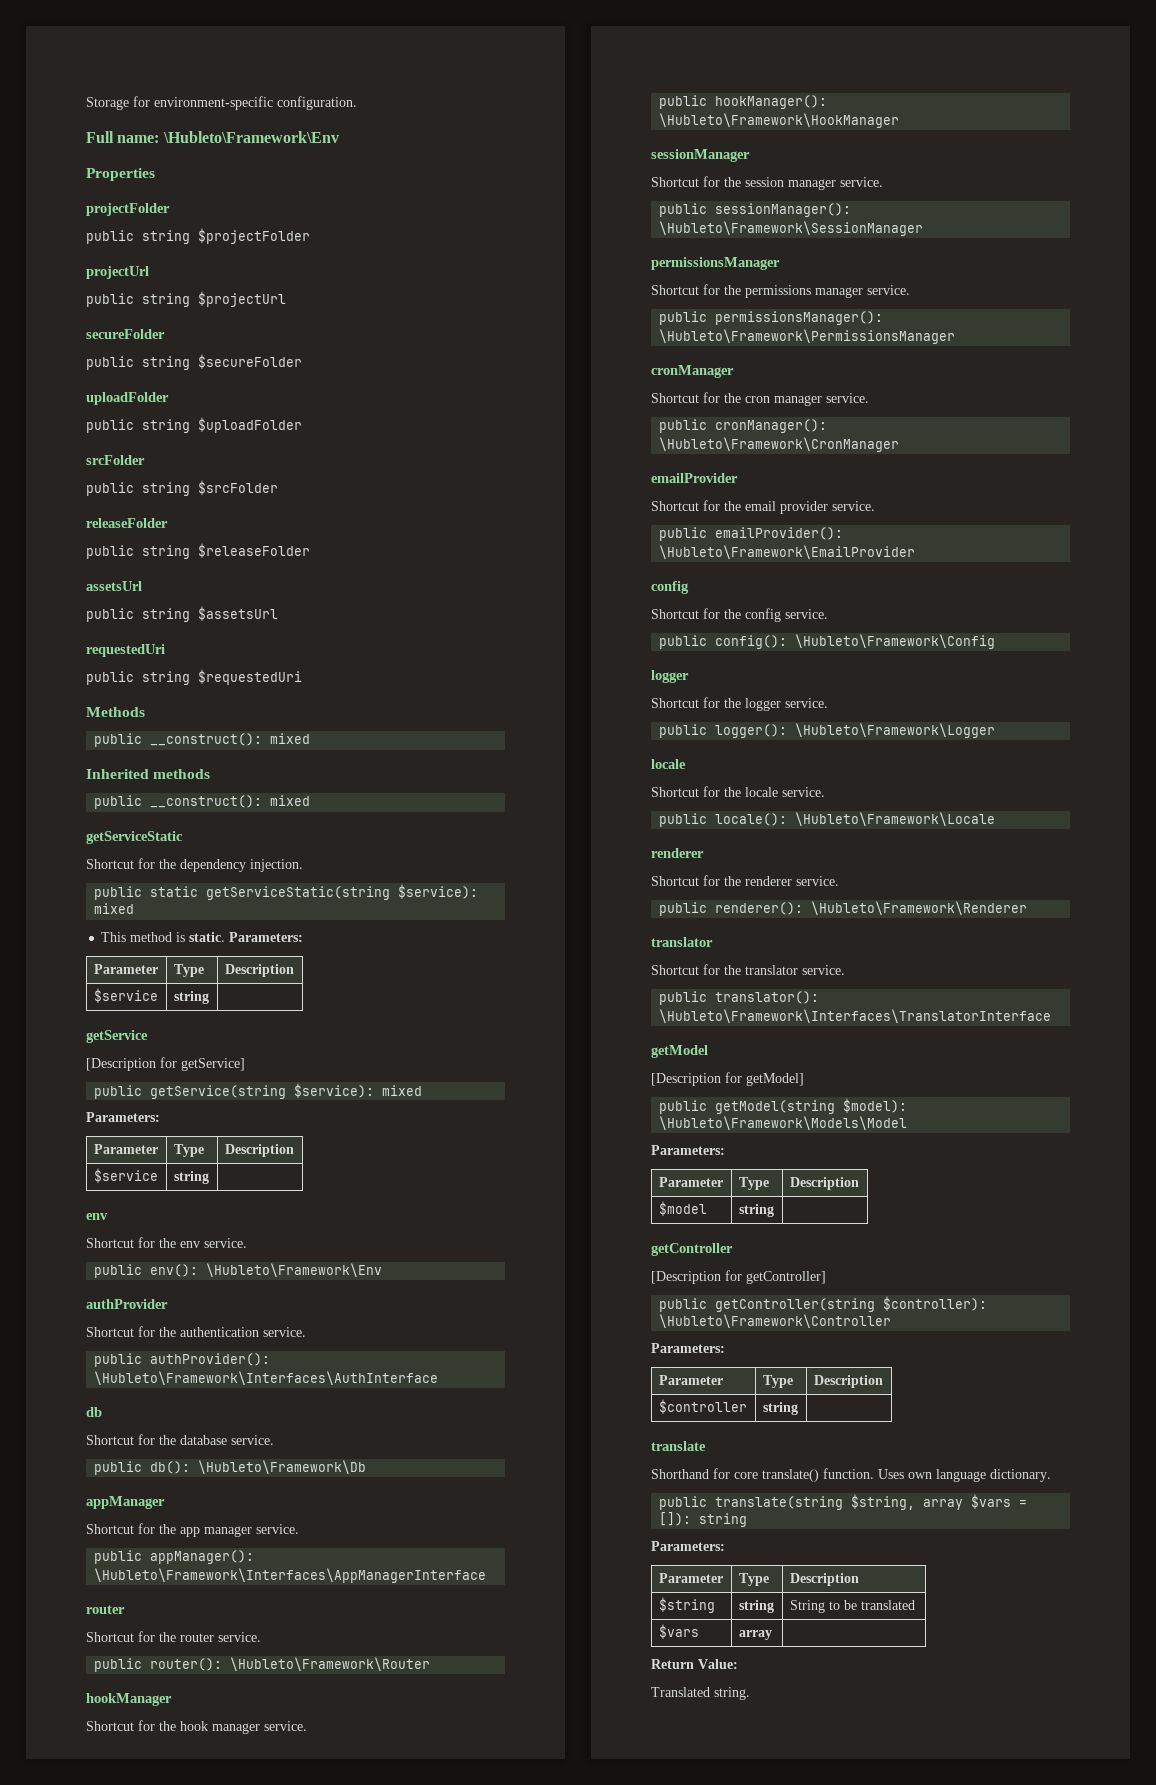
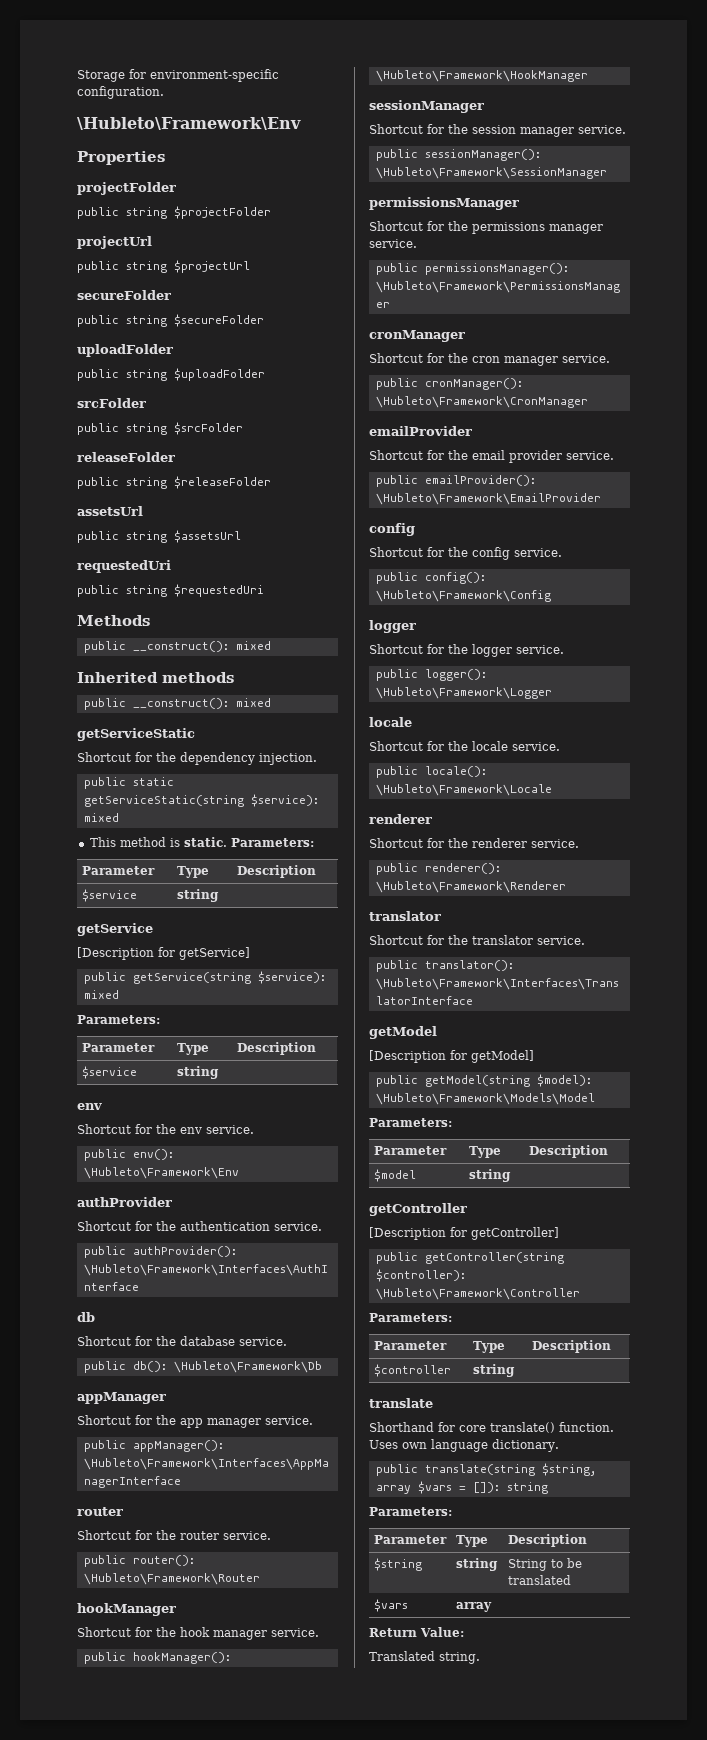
[86,131,160,143] Full name: -> (164, 92) none

